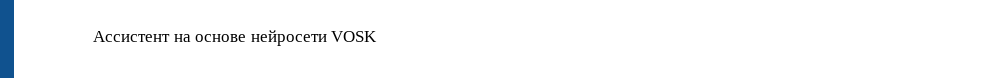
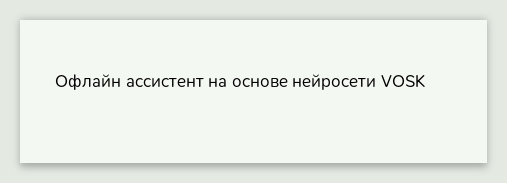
[93,31,170,42] Ассистент -> [55,74,204,90] Офлайн ассистент

